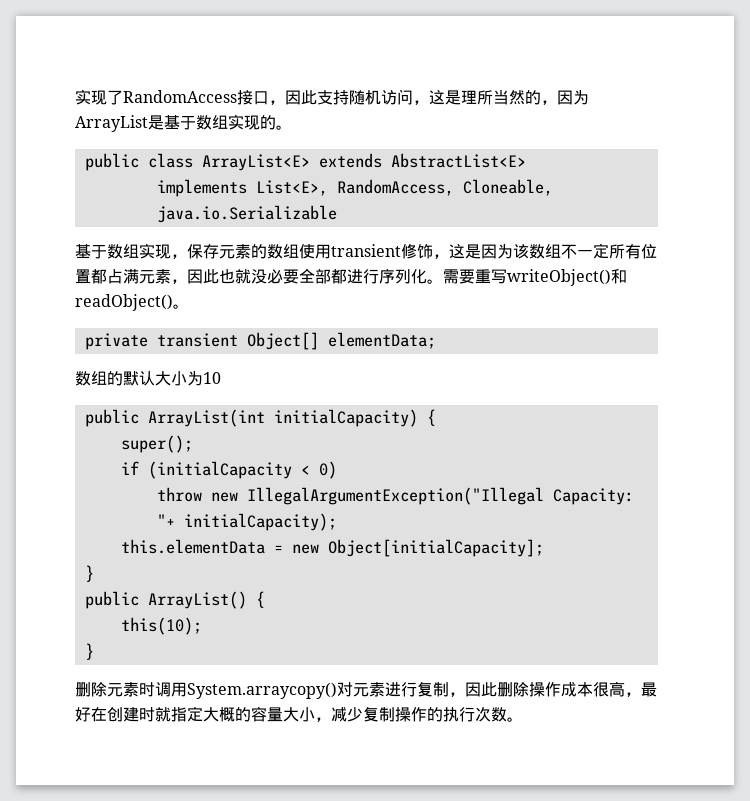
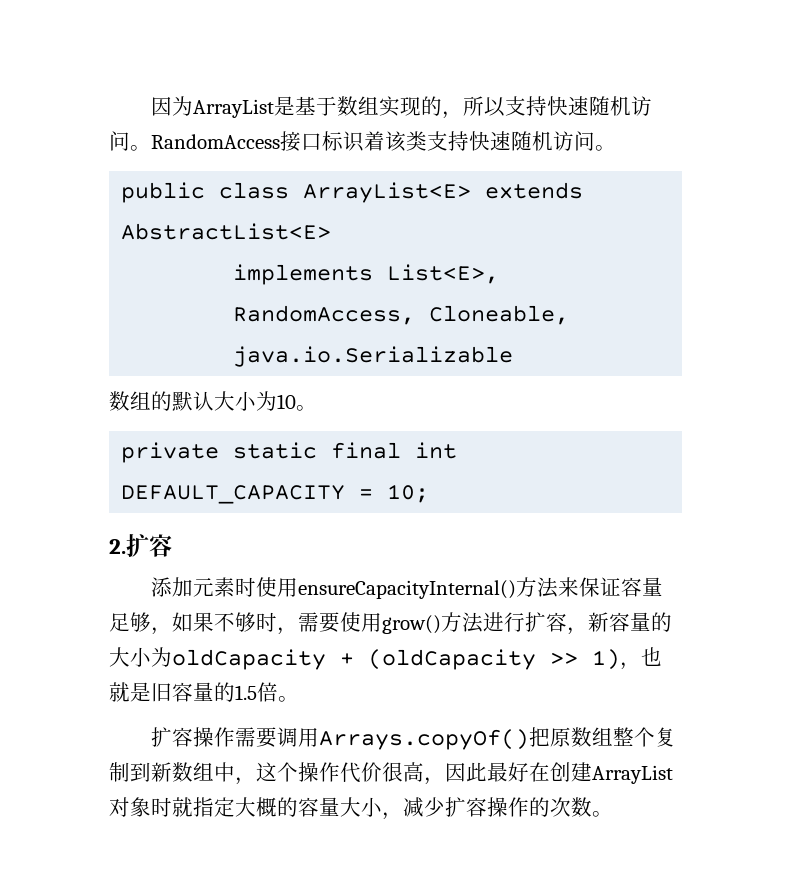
[75,89,557,105] 实现了RandomAccess接口，因此支持随机访问，这是理所当然的， -> (150, 106) none
(276, 122) none -> [441,96,652,119] [109,131,595,152] ，所以支持快速随机访问。RandomAccess接口标识着该类支持快速随机访问
[75,243,657,259] [75,268,627,286] [75,294,189,311] [84,332,436,350] // 基于数组实现，保存元素的数组使用transient修饰，这是因为该数组不一定所有位置都占满元素，因此也就没必要全部都进行序列化。需要重写writeObject()和readObject()。 // private transient Object[] elementData; -> (514, 356) none
[84,409,436,427] [120,435,193,453] [120,461,337,479] [156,487,634,505] [156,513,337,531] [120,539,544,557] [84,565,94,582] [84,591,265,609] [120,617,202,635] [84,643,94,660] [75,681,641,699] // public ArrayList(int initialCapacity) { // super(); // if (initialCapacity < 0) // throw new IllegalArgumentException("Illegal Capacity: "+ initialCapacity); // this.elementData = new Object[initialCapacity]; // } // public ArrayList() { // this(10); // } // 删除元素时调用System.arraycopy()对元素进行复制，因此删除操作成本很高， -> [296,405,317,411] [121,442,458,463] [121,484,430,504] [109,534,172,557] [150,577,663,599] [109,612,672,635] [109,647,662,670] [109,682,299,702] [150,727,676,750] [109,762,487,785] 。 // private static final int DEFAULT_CAPACITY = 10; // 2.扩容 // 添加元素时使用ensureCapacityInternal()方法来保证容量足够，如果不够时，需要使用grow()方法进行扩容，新容量的大小为oldCapacity + (oldCapacity >> 1)，也就是旧容量的1.5倍。 // 扩容操作需要调用Arrays.copyOf()把原数组整个复制到新数组中，这个操作代价很高，因此
(139, 714) none -> [592,765,673,784] [109,797,151,817] ArrayList对象
[363,707,475,722] 复制操作的执行 -> [445,797,550,817] 扩容操作的

